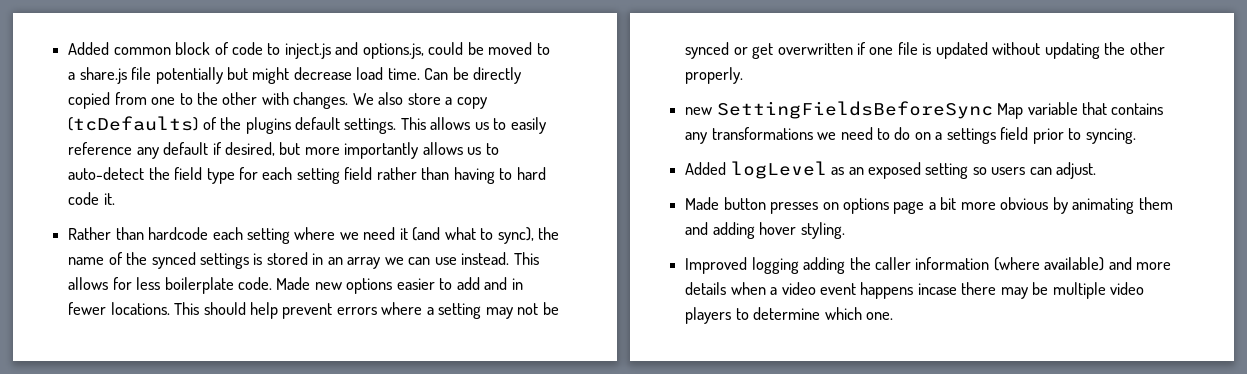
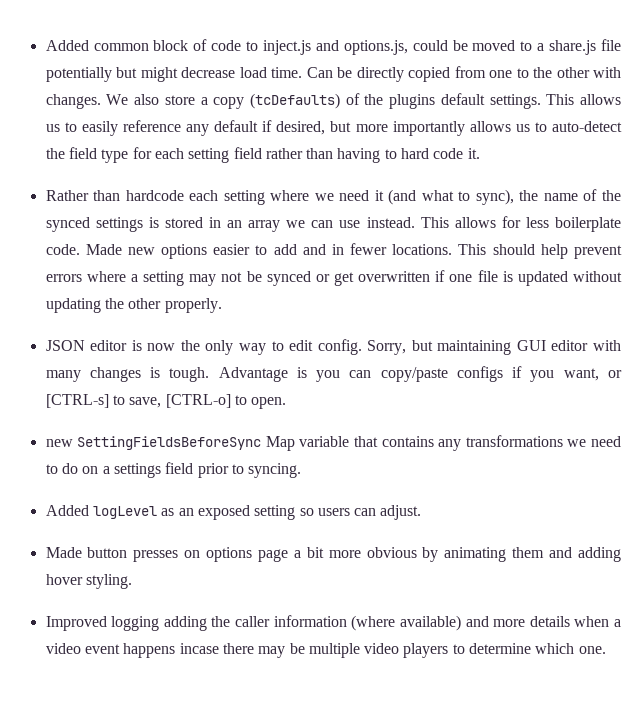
(744, 75) none -> [45,339,621,355] [45,366,622,382] [45,394,287,409] // JSON editor is now the only way to edit config. Sorry, but maintaining GUI editor with many changes is tough. Advantage is you can copy/paste configs if you want, or [CTRL-s] to save, [CTRL-o] to open.

